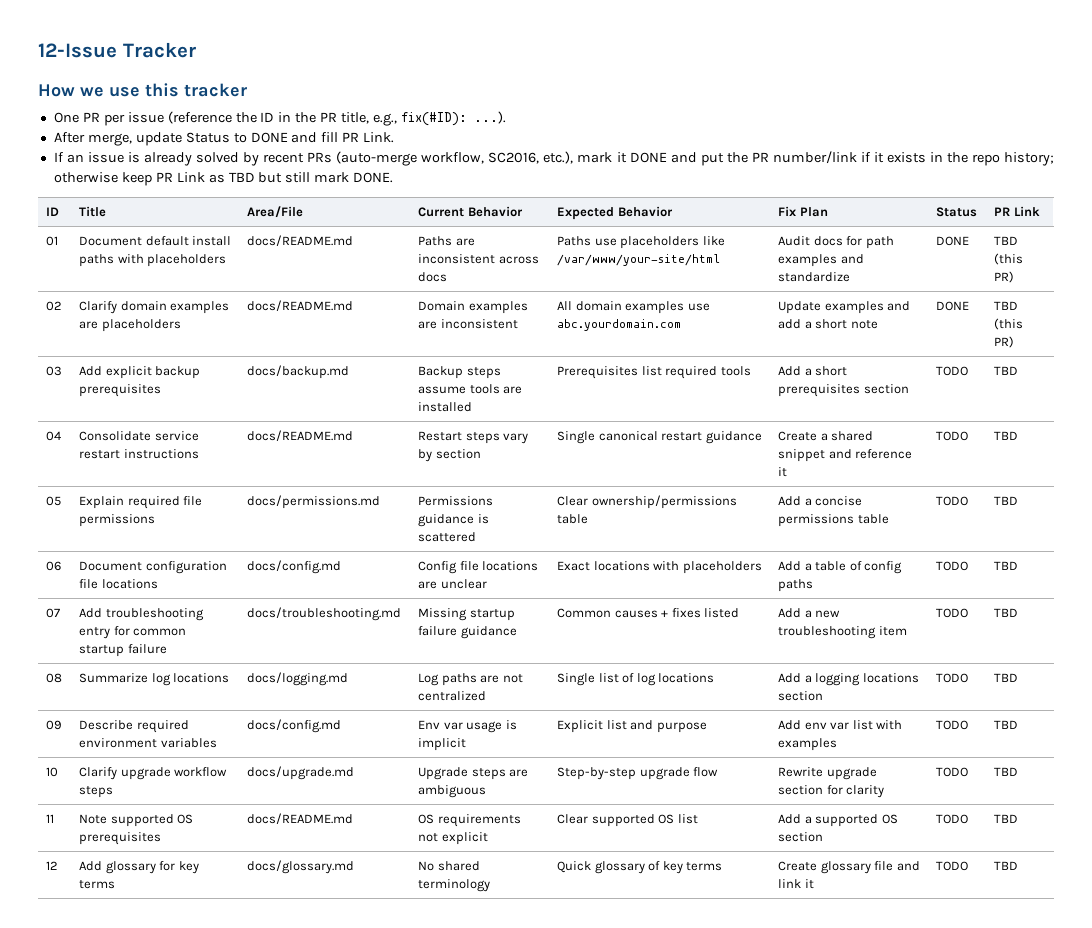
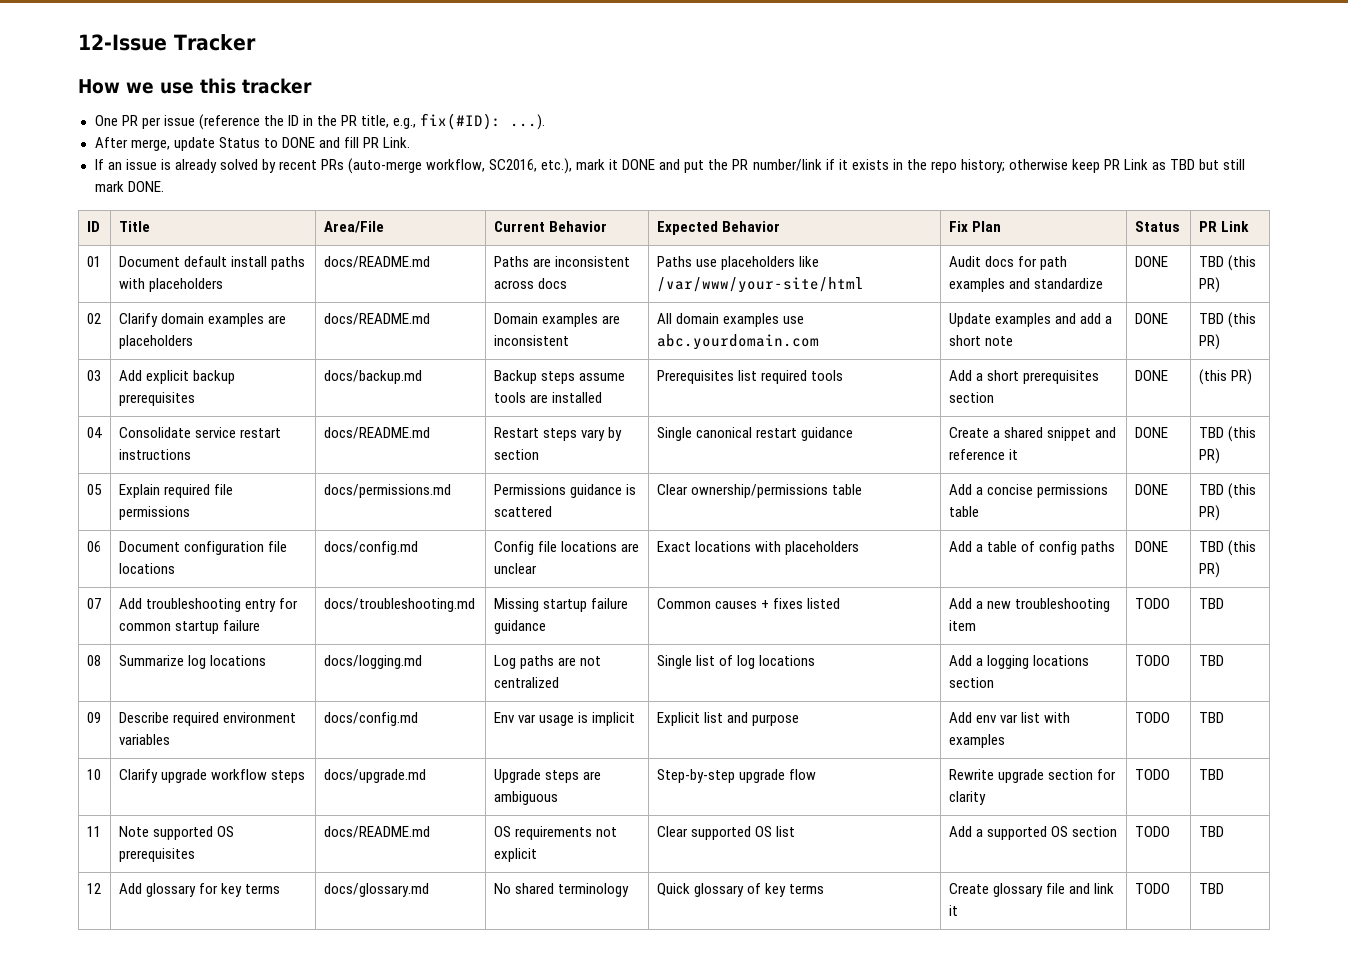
[936,366,969,376] [994,366,1019,375] TODO | TBD -> [1134,370,1168,381] [1198,369,1253,385] DONE | (this PR)
[936,431,969,441] [994,431,1019,440] TODO | TBD -> [1134,427,1168,438] [1198,426,1257,442] [1198,448,1220,464] DONE | TBD (this PR)
[936,496,969,506] [994,496,1019,505] TODO | TBD -> [1134,484,1168,495] [1198,483,1257,499] [1198,505,1220,521] DONE | TBD (this PR)
[936,561,969,571] [994,561,1019,570] TODO | TBD -> [1134,541,1168,552] [1198,540,1257,556] [1198,562,1220,578] DONE | TBD (this PR)

